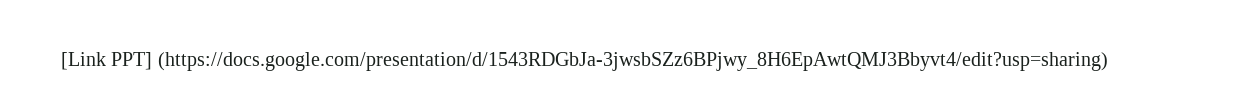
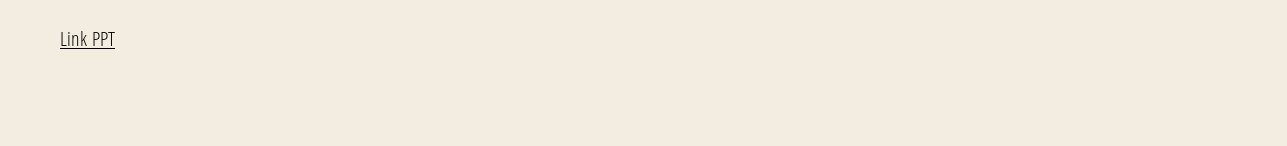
[61,52,1108,71] [Link PPT] (https://docs.google.com/presentation/d/1543RDGbJa-3jwsbSZz6BPjwy_8H6EpAwtQMJ3Bbyvt4/edit?usp=sharing) -> [60,31,116,46] Link PPT

